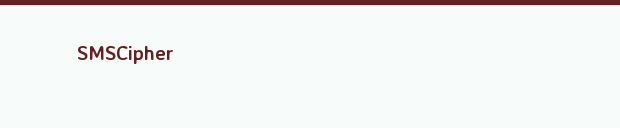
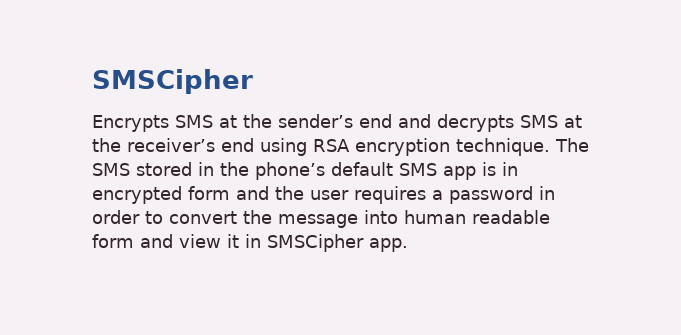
[77,46,174,64] SMSCipher -> [92,69,253,94] [92,114,582,132] [92,138,589,156] [92,162,518,180] [92,186,555,204] [92,210,550,228] [92,234,408,252] SMSCipher // Encrypts SMS at the sender’s end and decrypts SMS at the receiver’s end using RSA encryption technique. The SMS stored in the phone’s default SMS app is in encrypted form and the user requires a password in order to convert the message into human readable form and view it in SMSCipher app.

